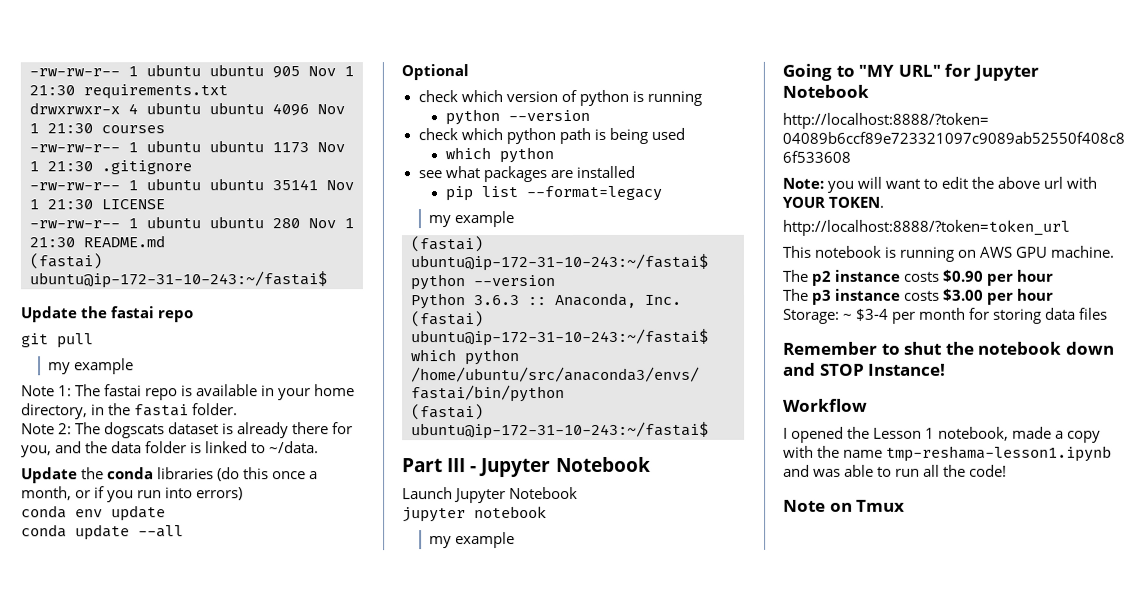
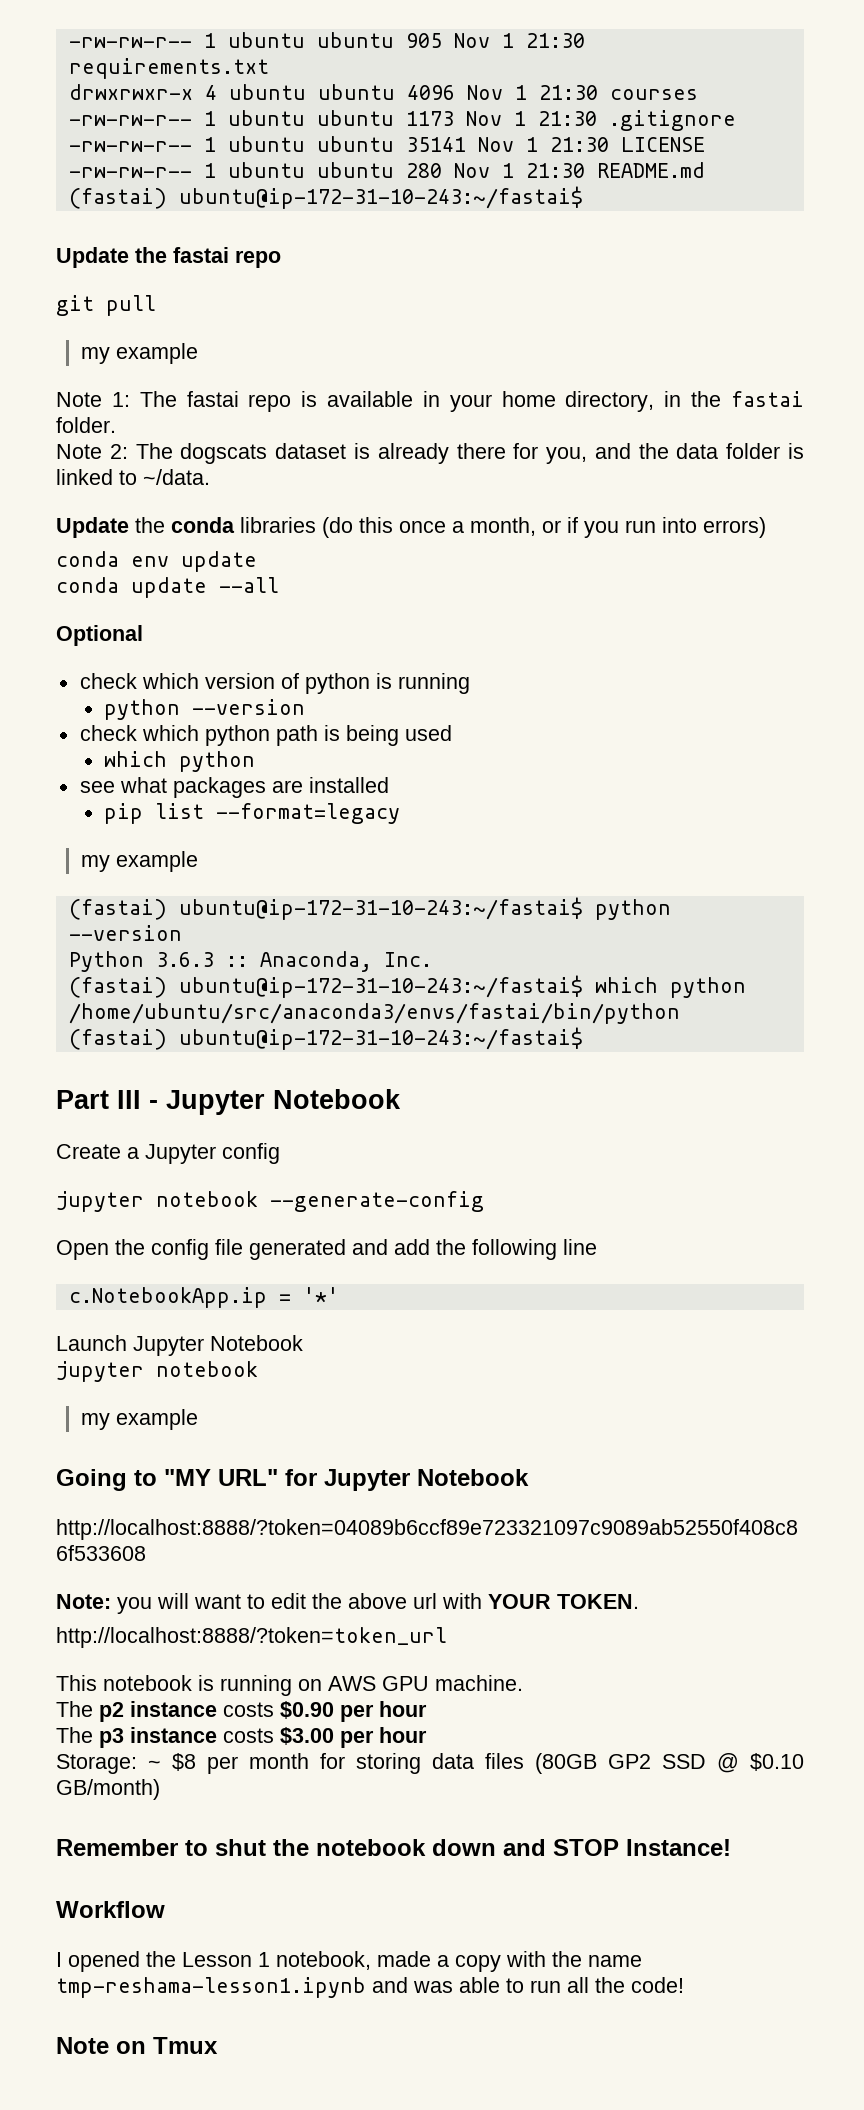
(651, 464) none -> [56,1143,280,1164] [56,1191,484,1212] [56,1239,597,1260] [68,1287,339,1308] // Create a Jupyter config // jupyter notebook --generate-config // Open the config file generated and add the following line // c.NotebookApp.ip = '*'
[856,308,890,321] $3-4 -> [172,1753,196,1771] $8
(1109, 313) none -> [535,1753,804,1774] [56,1779,160,1800] (80GB GP2 SSD @ $0.10 GB/month)

